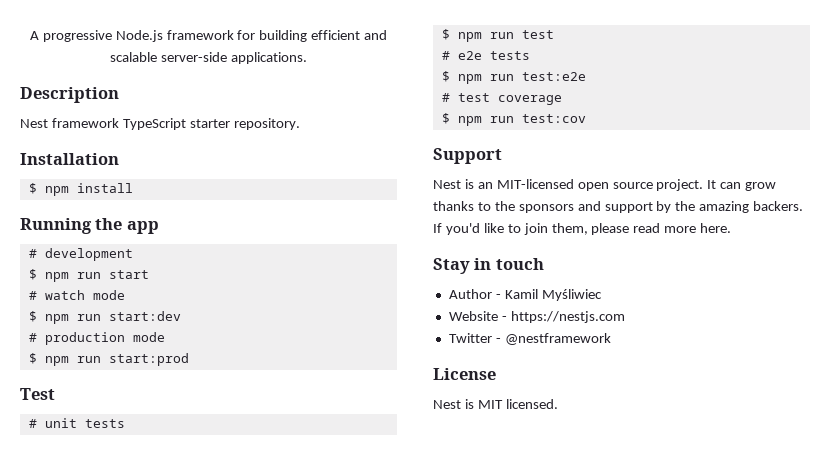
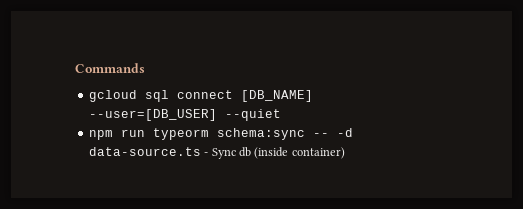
[29,30,388,42] [110,52,307,64] [20,87,119,103] [20,118,300,130] [20,153,119,165] [28,183,133,196] [20,218,159,234] [28,248,133,261] [28,269,149,282] [28,290,125,300] [28,311,181,324] [28,332,165,345] [28,353,189,366] [20,388,55,400] [28,418,125,428] [441,29,554,42] [441,51,530,60] [441,71,586,84] [441,93,562,105] [441,113,586,126] [433,148,502,164] [433,179,777,191] [433,201,804,213] [433,223,732,235] [433,258,544,274] [448,289,602,301] [448,311,625,323] [448,333,611,345] [433,368,496,380] [433,399,558,409] A progressive Node.js framework for building efficient and scalable server-side applications. // Description // Nest framework TypeScript starter repository. // Installation // $ npm install // Running the app // # development // $ npm run start // # watch mode // $ npm run start:dev // # production mode // $ npm run start:prod // Test // # unit tests // $ npm run test // # e2e tests // $ npm run test:e2e // # test coverage // $ npm run test:cov // Support // Nest is an MIT-licensed open source project. It can grow thanks to the sponsors and support by the amazing backers. If you'd like to join them, please read more here. // Stay in touch // Author - Kamil Myśliwiec // Website - https://nestjs.com // Twitter - @nestframework // License // Nest is MIT licensed. -> [75,63,145,73] [88,90,313,102] [88,109,281,121] [88,128,353,140] [88,147,345,159] Commands // gcloud sql connect [DB_NAME] --user=[DB_USER] --quiet // npm run typeorm schema:sync -- -d data-source.ts - Sync db (inside container)

